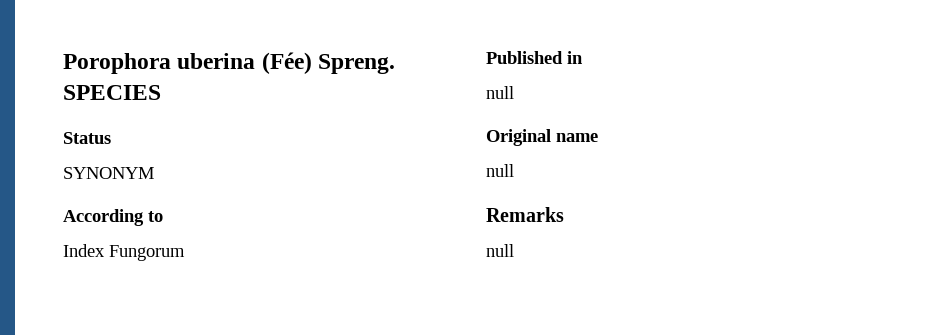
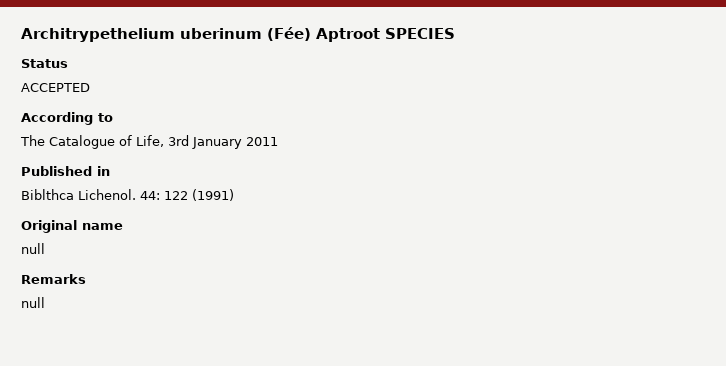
[63,52,396,74] Porophora uberina (Fée) Spreng. -> [21,27,380,42] Architrypethelium uberinum (Fée) Aptroot
[63,167,154,179] SYNONYM -> [21,83,90,92] ACCEPTED
[63,244,185,261] [486,51,583,64] [486,86,514,99] Index Fungorum // Published in // null -> [20,135,278,149] [21,166,110,176] [21,189,234,201] The Catalogue of Life, 3rd January 2011 // Published in // Biblthca Lichenol. 44: 122 (1991)

